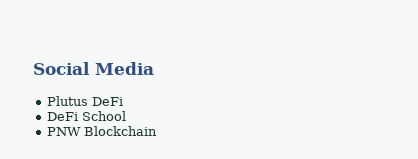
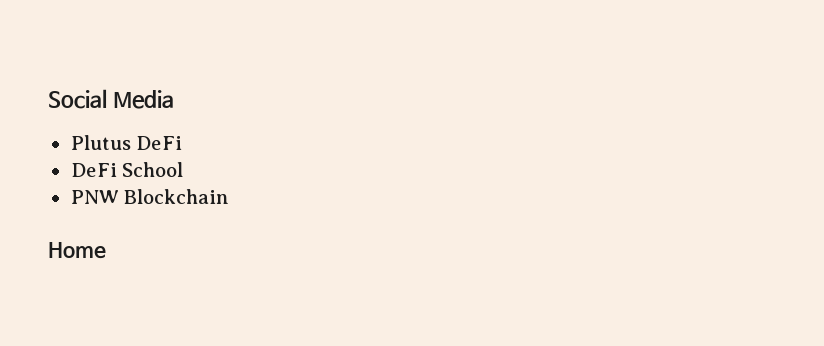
(157, 131) none -> [48,242,106,259] // Home

